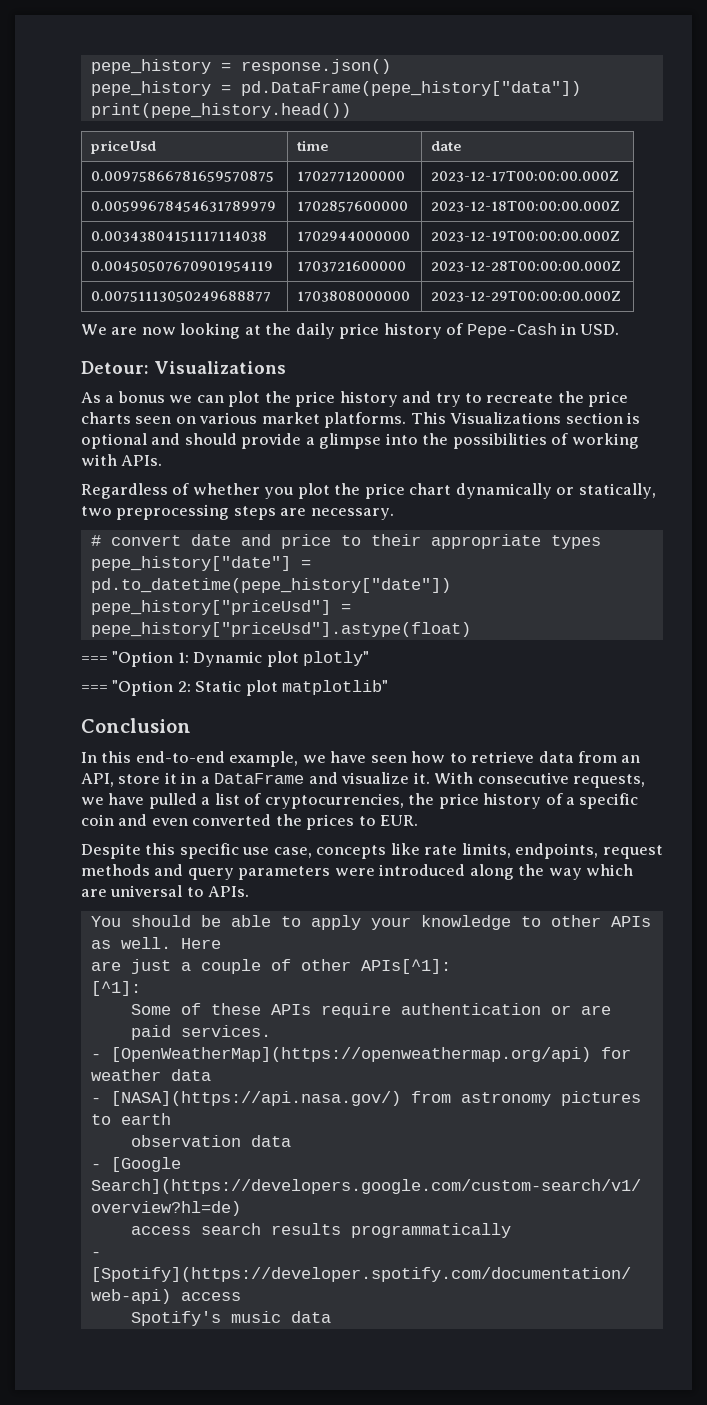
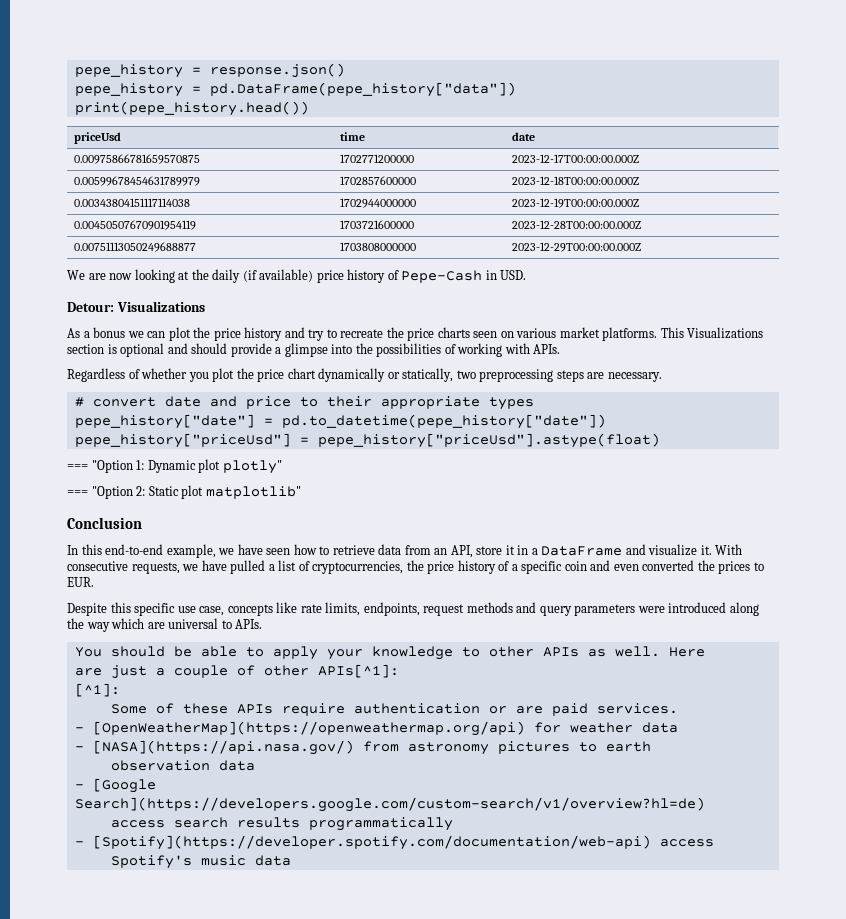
(335, 331) none -> [242,269,314,282] (if available)

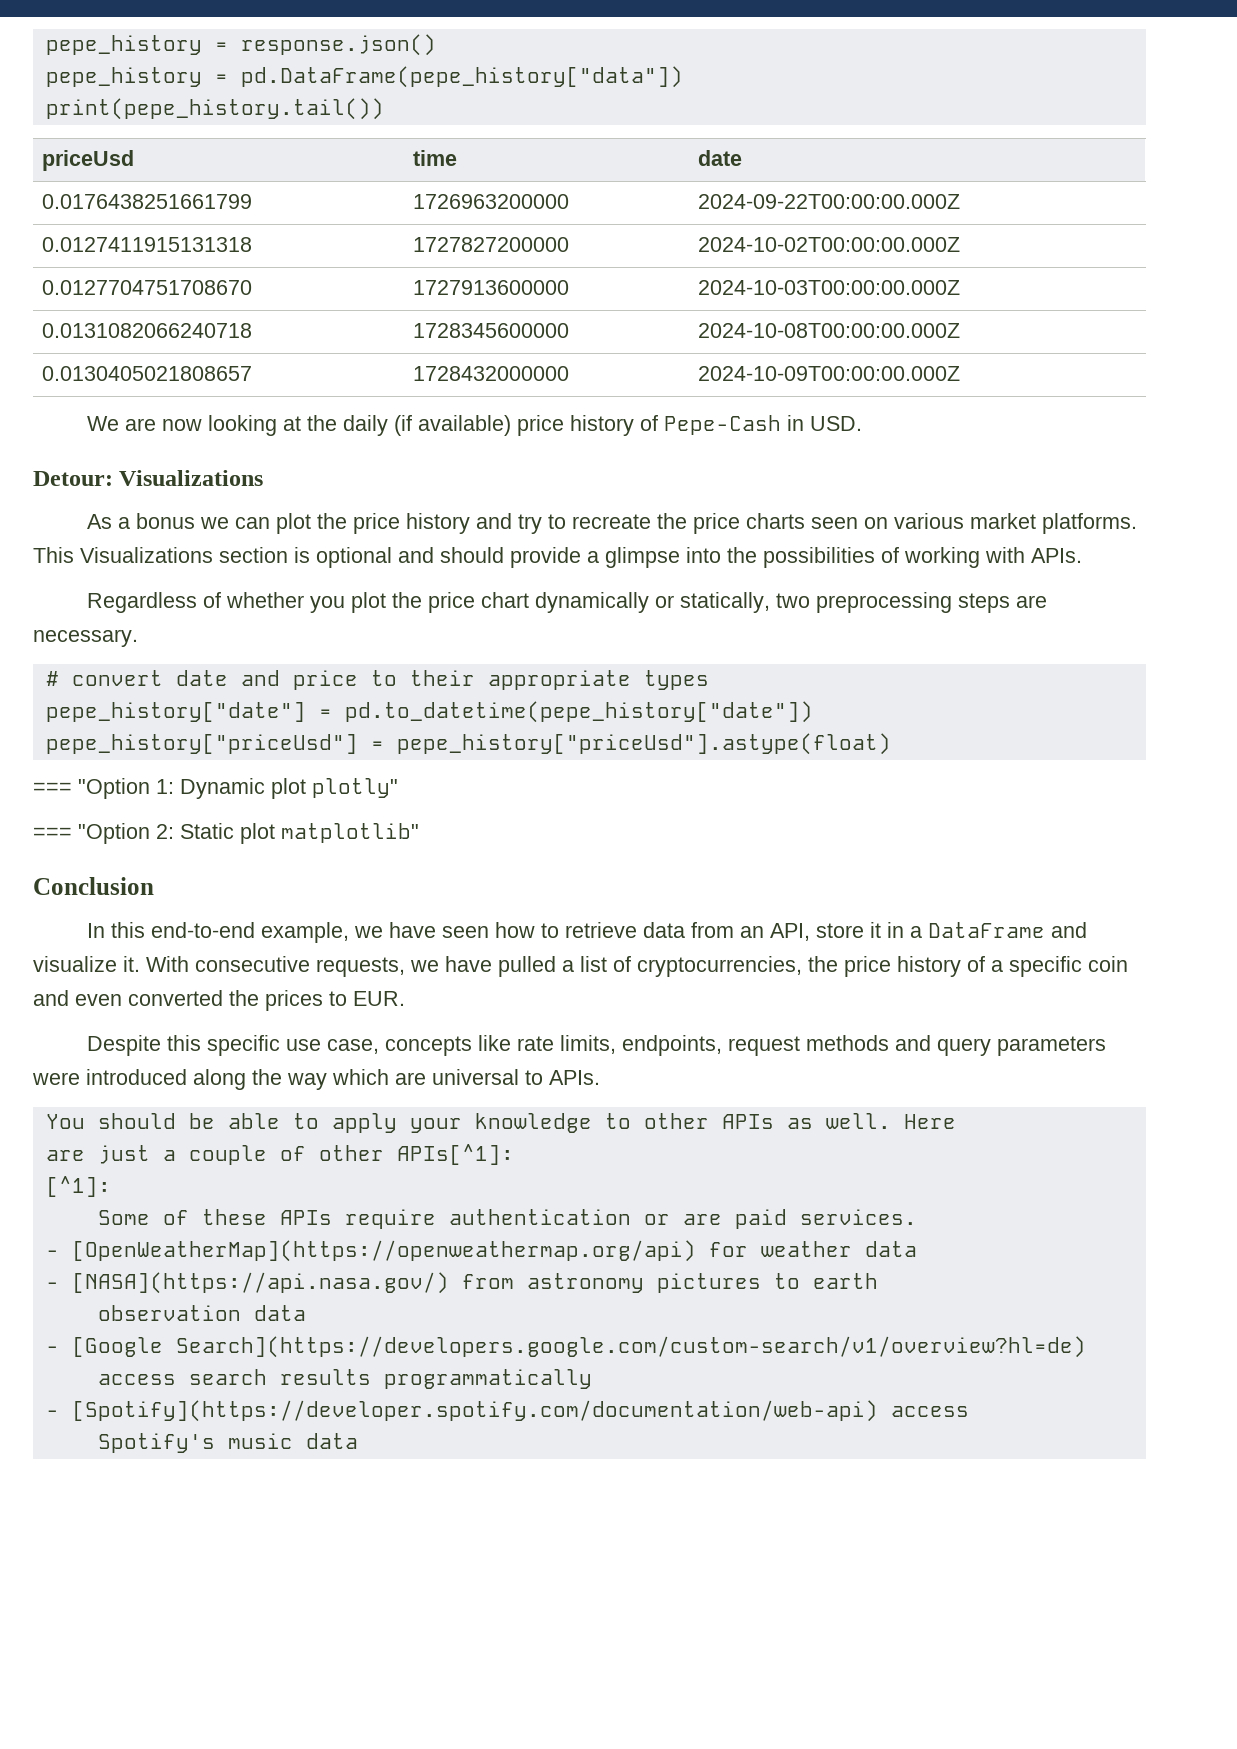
[74,101,309,116] print(pepe_history.head()) -> [45,98,384,120] print(pepe_history.tail())
[73,154,200,164] [339,154,414,163] [511,154,639,163] [73,176,200,186] [339,176,416,185] [511,176,639,185] [73,198,190,207] [339,198,416,208] [511,198,639,208] [73,220,196,230] [339,220,414,229] [511,220,641,229] [73,242,196,252] [339,242,416,251] [511,242,641,252] 0.00975866781659570875 | 1702771200000 | 2023-12-17T00:00:00.000Z // 0.00599678454631789979 | 1702857600000 | 2023-12-18T00:00:00.000Z // 0.00343804151117114038 | 1702944000000 | 2023-12-19T00:00:00.000Z // 0.00450507670901954119 | 1703721600000 | 2023-12-28T00:00:00.000Z // 0.00751113050249688877 | 1703808000000 | 2023-12-29T00:00:00.000Z -> [42,194,253,209] [413,194,570,209] [698,194,961,209] [42,237,253,252] [413,237,570,252] [698,237,961,252] [42,280,253,295] [413,280,570,295] [698,280,961,295] [42,323,253,338] [413,323,570,338] [698,323,961,338] [42,366,253,381] [413,366,570,381] [698,366,961,381] 0.0176438251661799 | 1726963200000 | 2024-09-22T00:00:00.000Z // 0.0127411915131318 | 1727827200000 | 2024-10-02T00:00:00.000Z // 0.0127704751708670 | 1727913600000 | 2024-10-03T00:00:00.000Z // 0.0131082066240718 | 1728345600000 | 2024-10-08T00:00:00.000Z // 0.0130405021808657 | 1728432000000 | 2024-10-09T00:00:00.000Z

